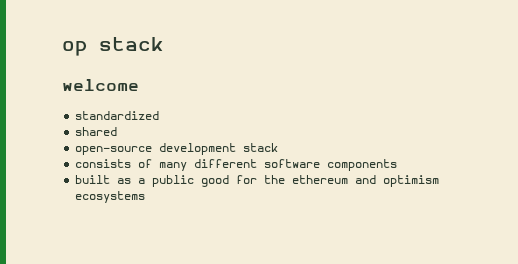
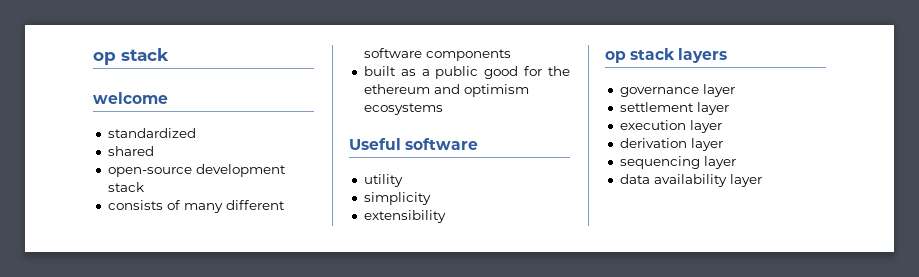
(146, 197) none -> [349,138,479,150] [363,174,403,187] [363,192,431,205] [363,210,446,223] [605,48,728,63] [619,84,735,97] [619,102,729,115] [619,120,722,133] [619,138,723,151] [619,156,736,169] [619,174,762,187] // Useful software // utility // simplicity // extensibility // op stack layers // governance layer // settlement layer // execution layer // derivation layer // sequencing layer // data availability layer

